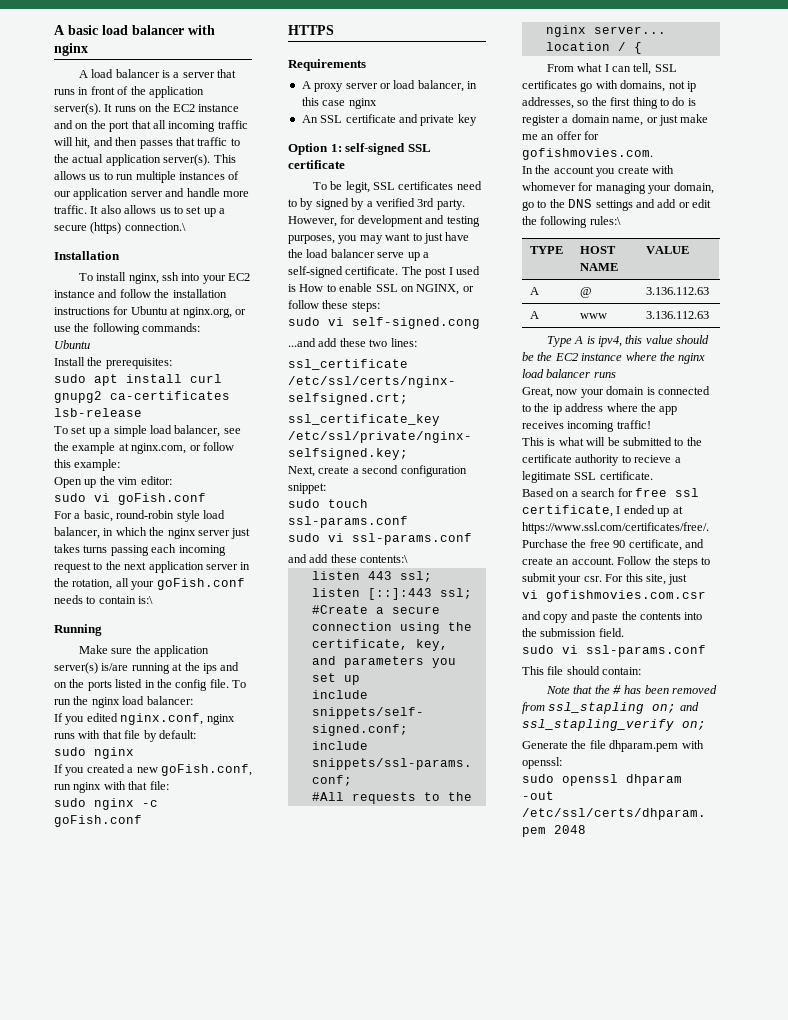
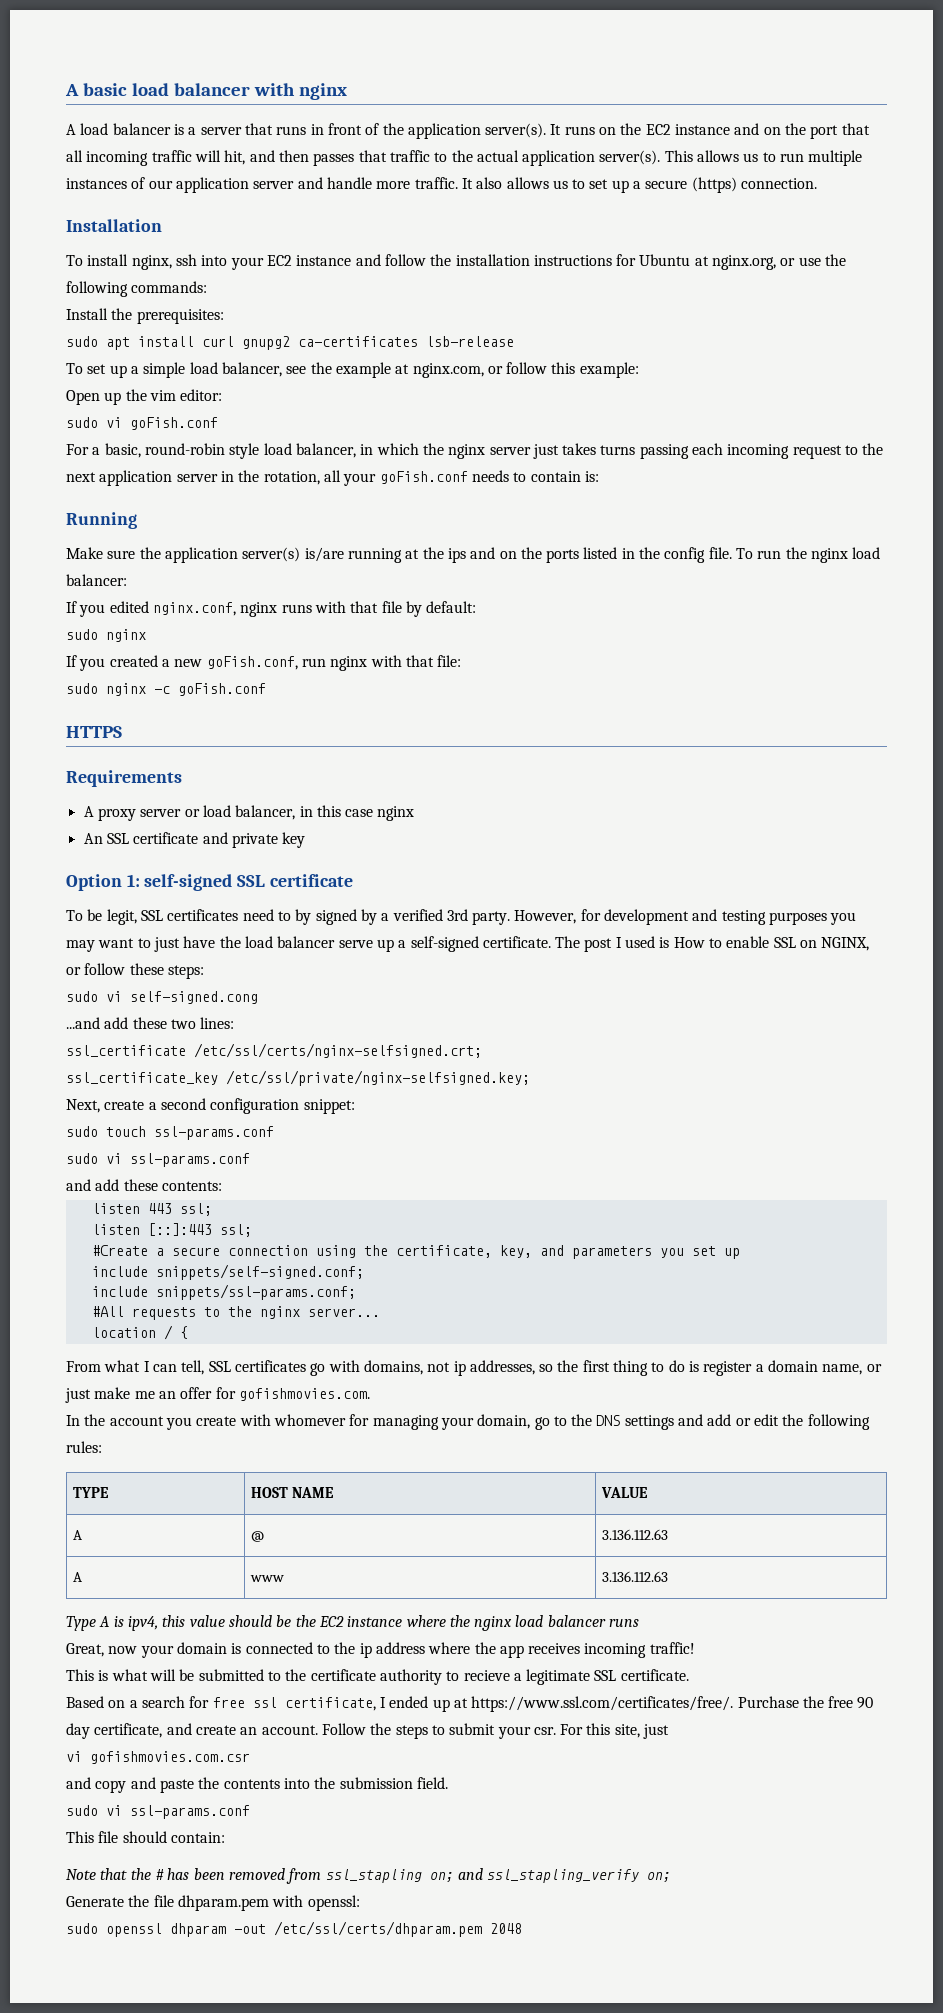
[124,223,186,231] connection.\ -> [741,178,818,189] connection.
[54,340,90,349] // Ubuntu -> (208, 287) none
[138,596,154,604] is:\ -> [584,471,599,482] is:
[288,235,335,244] purposes, -> [769,912,828,925] purposes
[360,555,409,563] contents:\ -> [161,1181,222,1191] contents:
[589,216,621,225] rules:\ -> [66,1441,102,1453] rules:
(626, 544) none -> [66,1723,90,1739] day

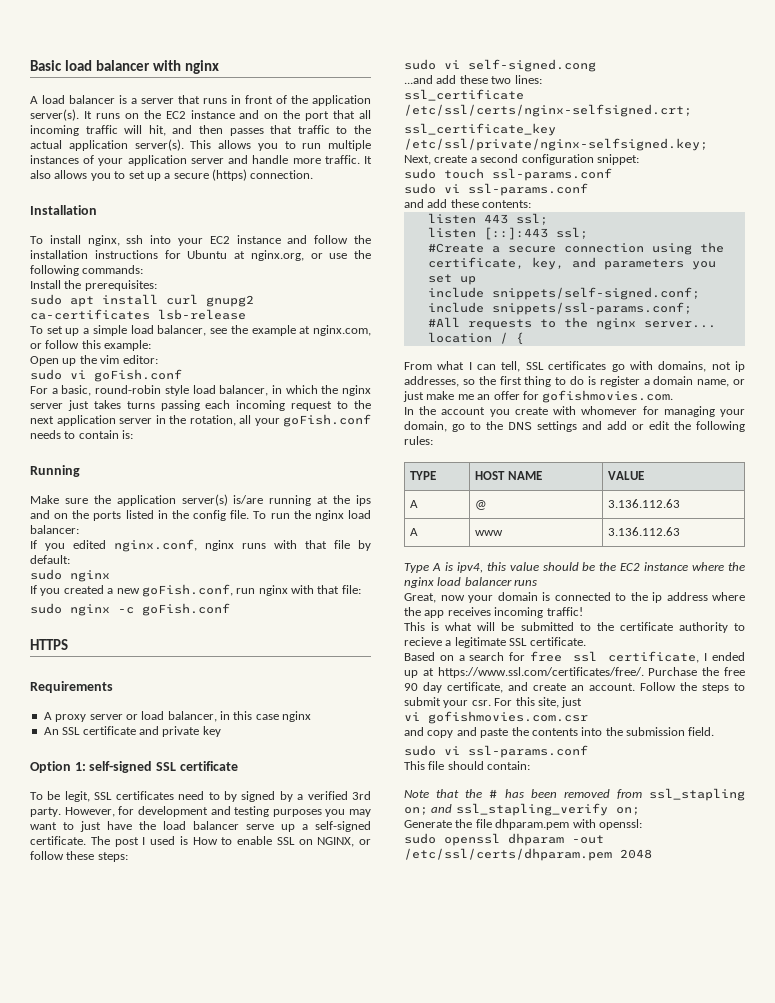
[65,83,127,96] A basic -> [30,60,62,71] Basic
[743,153,759,162] us -> [257,143,278,151] you
[148,180,173,189] our -> [98,158,124,166] your
[552,180,568,189] us -> [90,173,111,181] you

